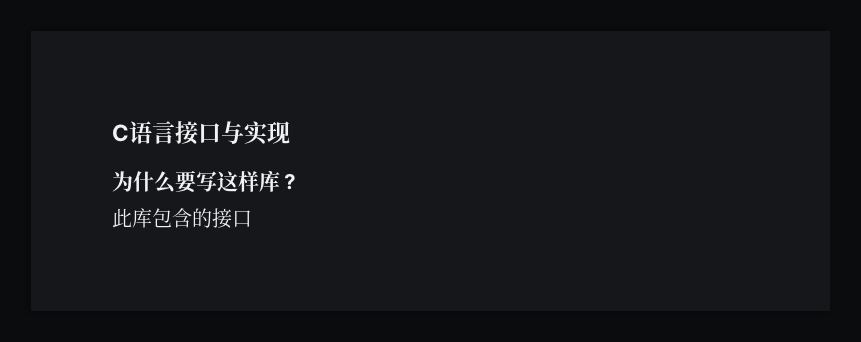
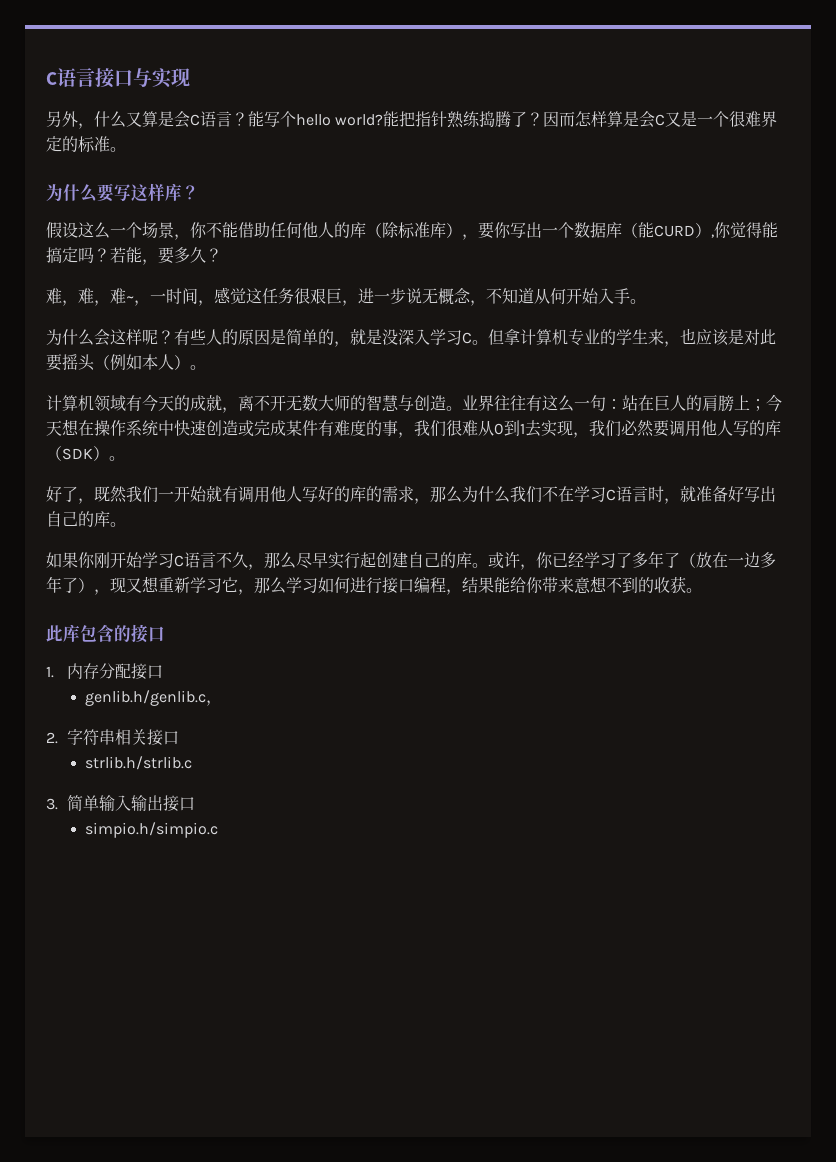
(290, 132) none -> [46,111,778,129] [46,136,126,153] // 另外，什么又算是会C语言？能写个hello world?能把指针熟练捣腾了？因而怎样算是会C又是一个很难界定的标准。
[112,208,252,229] 此库包含的接口 -> [46,222,778,240] [46,247,222,265] [46,287,646,306] [46,328,776,347] [46,354,206,371] [46,394,782,413] [46,419,781,438] [46,446,125,461] [46,486,776,504] [46,511,126,527] [46,551,776,570] [46,576,702,595] [46,624,165,643] [46,663,164,680] [85,690,223,706] [46,729,180,746] [85,756,193,770] [46,795,196,812] [85,822,219,838] 假设这么一个场景，你不能借助任何他人的库（除标准库），要你写出一个数据库（能CURD）,你觉得能搞定吗？若能，要多久？ // 难，难，难~，一时间，感觉这任务很艰巨，进一步说无概念，不知道从何开始入手。 // 为什么会这样呢？有些人的原因是简单的，就是没深入学习C。但拿计算机专业的学生来，也应该是对此要摇头（例如本人）。 // 计算机领域有今天的成就，离不开无数大师的智慧与创造。业界往往有这么一句：站在巨人的肩膀上；今天想在操作系统中快速创造或完成某件有难度的事，我们很难从0到1去实现，我们必然要调用他人写的库（SDK）。 // 好了，既然我们一开始就有调用他人写好的库的需求，那么为什么我们不在学习C语言时，就准备好写出自己的库。 // 如果你刚开始学习C语言不久，那么尽早实行起创建自己的库。或许，你已经学习了多年了（放在一边多年了），现又想重新学习它，那么学习如何进行接口编程，结果能给你带来意想不到的收获。 // 此库包含的接口 // 1.内存分配接口 // genlib.h/genlib.c， // 2.字符串相关接口 // strlib.h/strlib.c // 3.简单输入输出接口 // simpio.h/simpio.c

